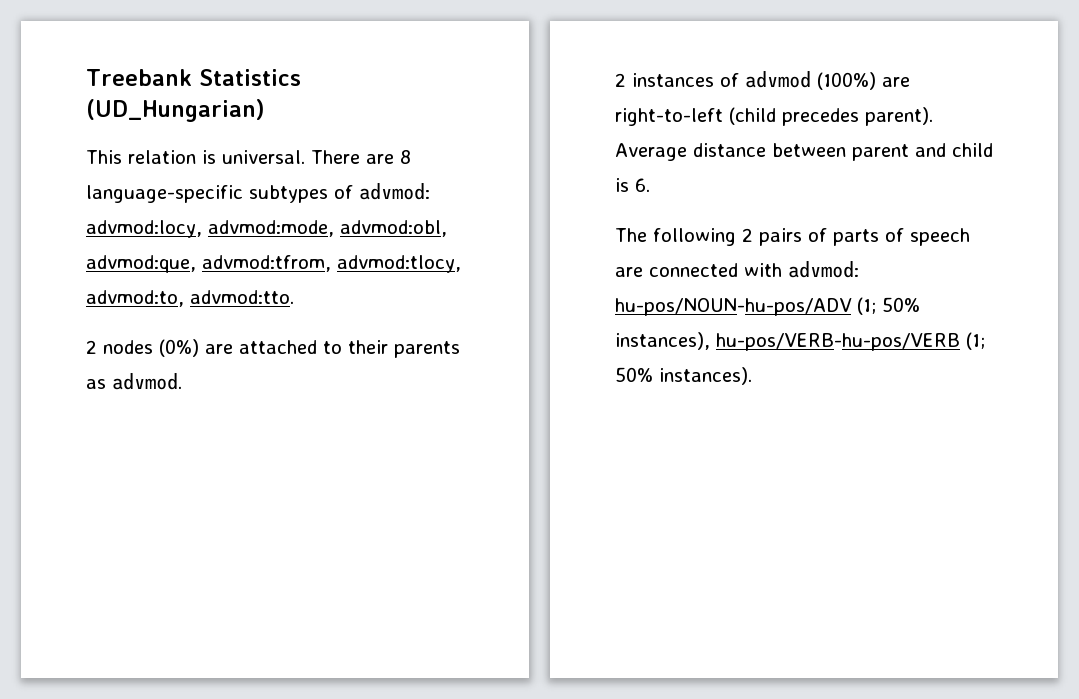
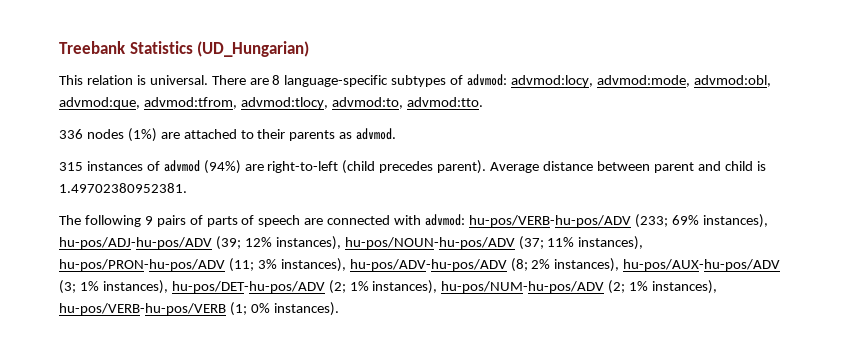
[86,339,199,357] 2 nodes (0%) -> [59,128,157,142] 336 nodes (1%)
[615,73,626,87] 2 -> [59,162,83,171] 315
[817,72,876,90] (100%) -> [203,160,241,174] (94%)
[635,178,650,192] 6. -> [59,183,187,193] 1.49702380952381.
[742,228,753,242] 2 -> [144,216,153,225] 9
[615,297,920,316] hu-pos/NOUN-hu-pos/ADV (1; 50% -> [468,214,768,228] [59,236,644,250] [59,258,781,272] [59,280,649,294] hu-pos/VERB-hu-pos/ADV (233; 69% instances), hu-pos/ADJ-hu-pos/ADV (39; 12% instances), hu-pos/NOUN-hu-pos/ADV (37; 11% instances), hu-pos/PRON-hu-pos/ADV (11; 3% instances), hu-pos/ADV-hu-pos/ADV (8; 2% instances), hu-pos/AUX-hu-pos/ADV (3; 1% instances), hu-pos/DET-hu-pos/ADV (2; 1% instances), hu-pos/NUM-hu-pos/ADV (2; 1%
[615,367,653,382] 50% -> [250,303,270,313] 0%

